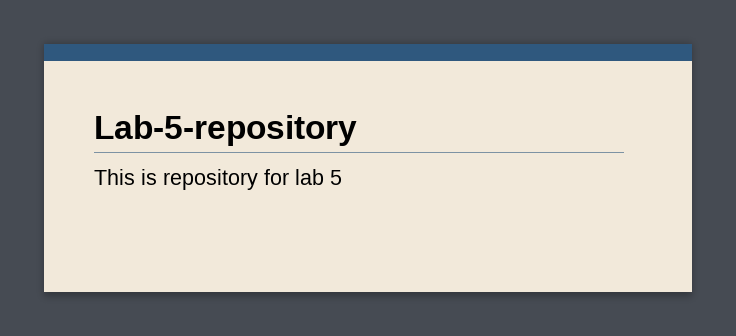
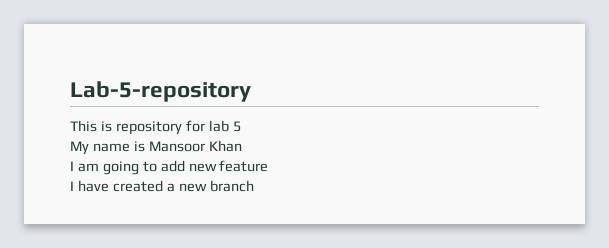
(342, 177) none -> [70,140,242,155] [70,160,269,175] [70,180,254,192] // My name is Mansoor Khan // I am going to add new feature // I have created a new branch

